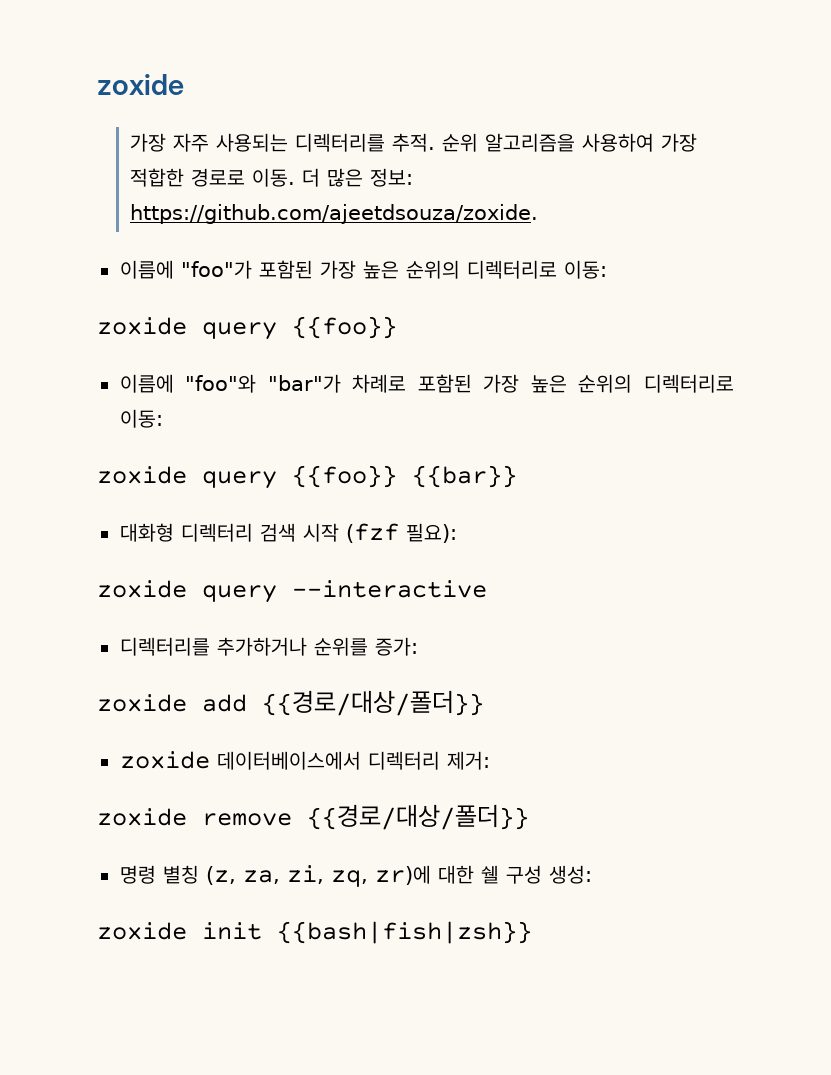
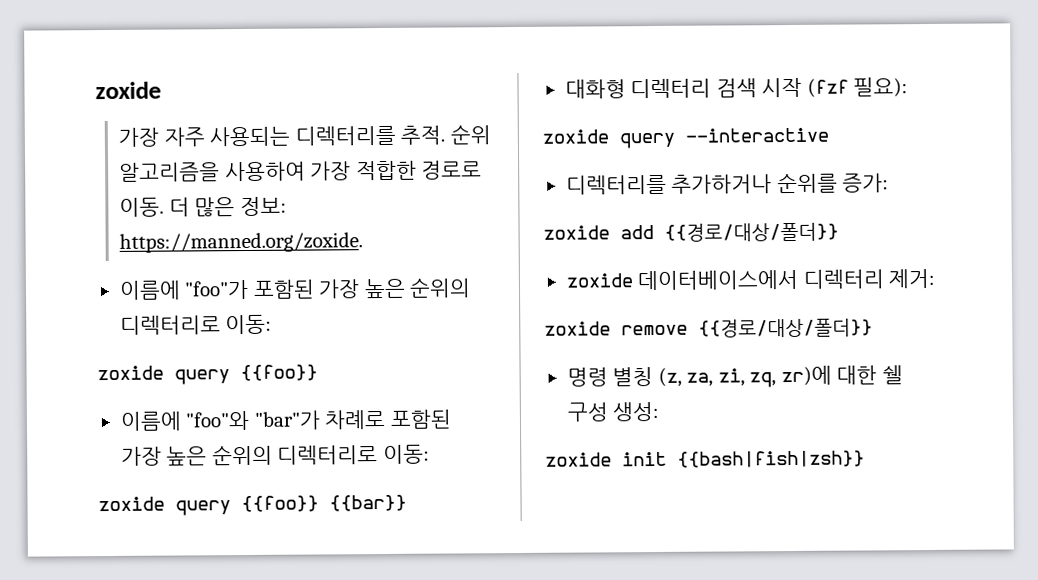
[130,204,539,224] https://github.com/ajeetdsouza/zoxide. -> [119,232,364,253] https://manned.org/zoxide.

